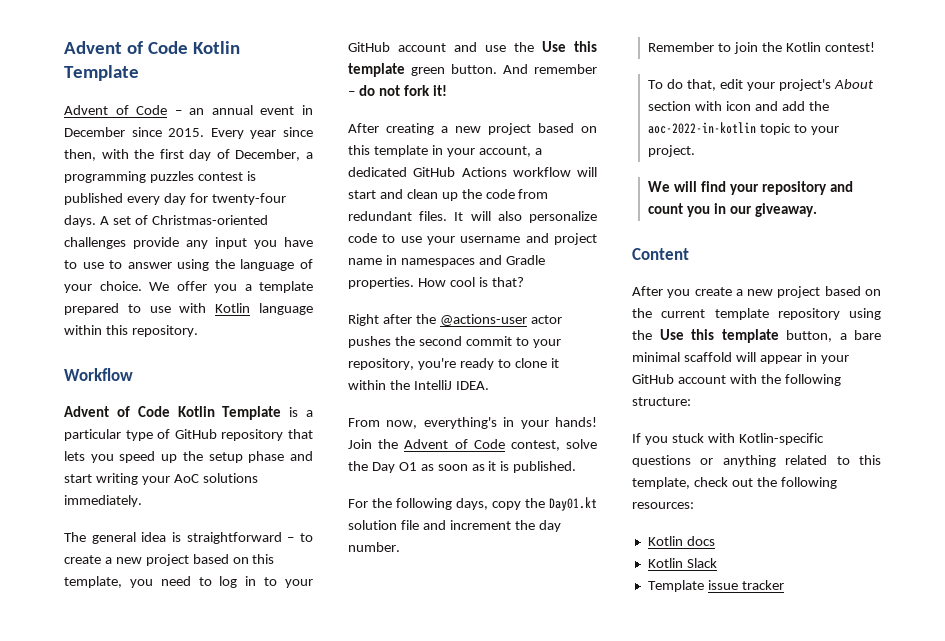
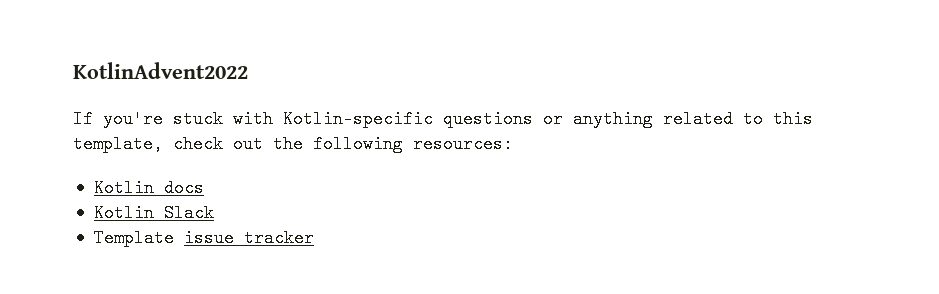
[64,41,240,54] [64,65,139,81] [64,105,313,115] [64,127,313,139] [64,149,313,161] [64,171,256,183] [64,193,286,205] [64,215,268,227] [64,237,313,249] [64,259,313,271] [64,281,313,293] [64,303,313,315] [64,325,198,337] [64,368,133,381] [64,406,313,420] [64,429,313,441] [64,451,313,463] [64,473,258,485] [64,495,142,507] [64,532,313,544] [64,554,275,566] [64,576,313,588] [348,41,597,52] [348,63,597,77] [348,85,447,96] [348,123,597,135] [348,145,542,157] [348,167,597,177] [348,189,549,201] [348,211,597,223] [348,233,597,245] [348,255,545,267] [348,277,524,289] [348,314,562,326] [348,336,561,348] [348,358,559,370] [348,380,489,390] [348,417,597,429] [348,439,597,451] [348,461,577,473] [348,497,597,511] [348,520,561,532] [348,542,400,552] [648,42,875,54] [648,79,874,91] [648,101,829,111] [648,122,840,135] [648,145,696,157] [648,181,853,195] [648,203,817,217] [632,248,689,260] [632,286,881,298] [632,308,881,320] [632,329,881,343] [632,352,849,364] [632,374,841,386] [632,397,691,406] Advent of Code Kotlin Template // Advent of Code – an annual event in December since 2015. Every year since then, with the first day of December, a programming puzzles contest is published every day for twenty-four days. A set of Christmas-oriented challenges provide any input you have to use to answer using the language of your choice. We offer you a template prepared to use with Kotlin language within this repository. // Workflow // Advent of Code Kotlin Template is a particular type of GitHub repository that lets you speed up the setup phase and start writing your AoC solutions immediately. // The general idea is straightforward – to create a new project based on this template, you need to log in to your GitHub account and use the Use this template green button. And remember – do not fork it! // After creating a new project based on this template in your account, a dedicated GitHub Actions workflow will start and clean up the code from redundant files. It will also personalize code to use your username and project name in namespaces and Gradle properties. How cool is that? // Right after the @actions-user actor pushes the second commit to your repository, you're ready to clone it within the IntelliJ IDEA. // From now, everything's in your hands! Join the Advent of Code contest, solve the Day O1 as soon as it is published. // For the following days, copy the Day01.kt solution file and increment the day number. // Remember to join the Kotlin contest! // To do that, edit your project's About section with icon and add the aoc-2022-in-kotlin topic to your project. // We will find your repository and count you in our giveaway. // Content // After you create a new project based on the current template repository using the Use this template button, a bare minimal scaffold will appear in your GitHub account with the following structure: -> [73,62,248,79] KotlinAdvent2022
[644,436,668,445] you -> [103,110,163,128] you're

